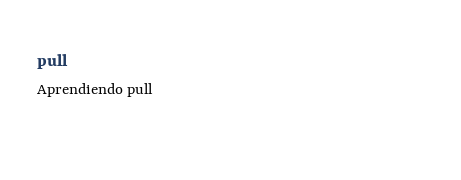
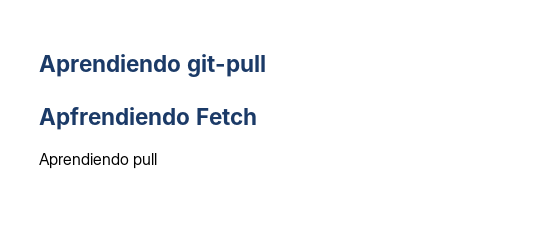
[37,54,68,69] pull -> [39,54,267,77] [39,107,258,130] Aprendiendo git-pull // Apfrendiendo Fetch

